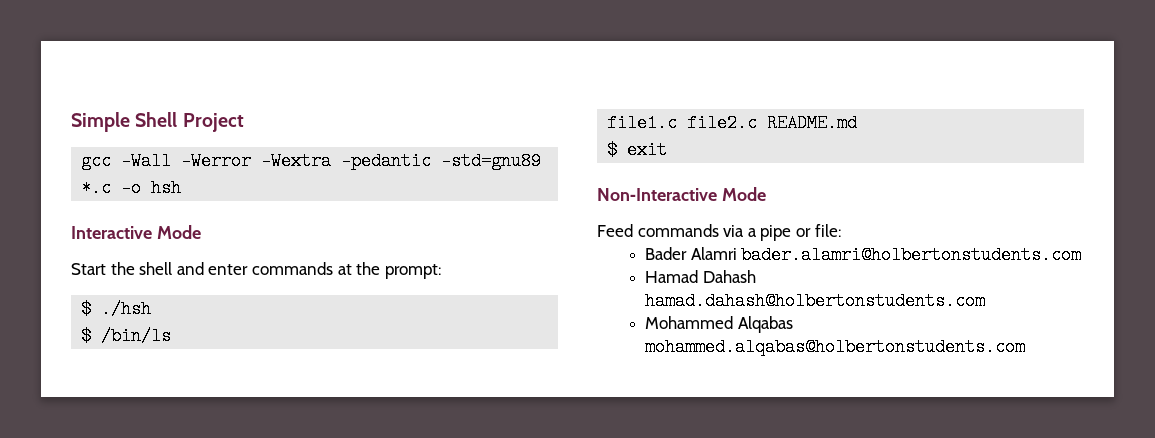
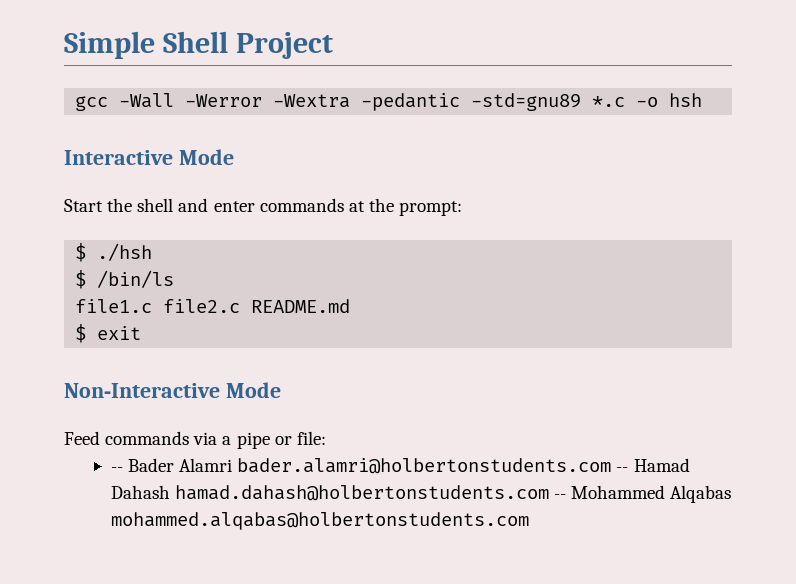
(841, 230) none -> [110,467,123,472] --
(1082, 255) // -> [616,467,629,472] --
(986, 301) // -> [554,494,567,499] --

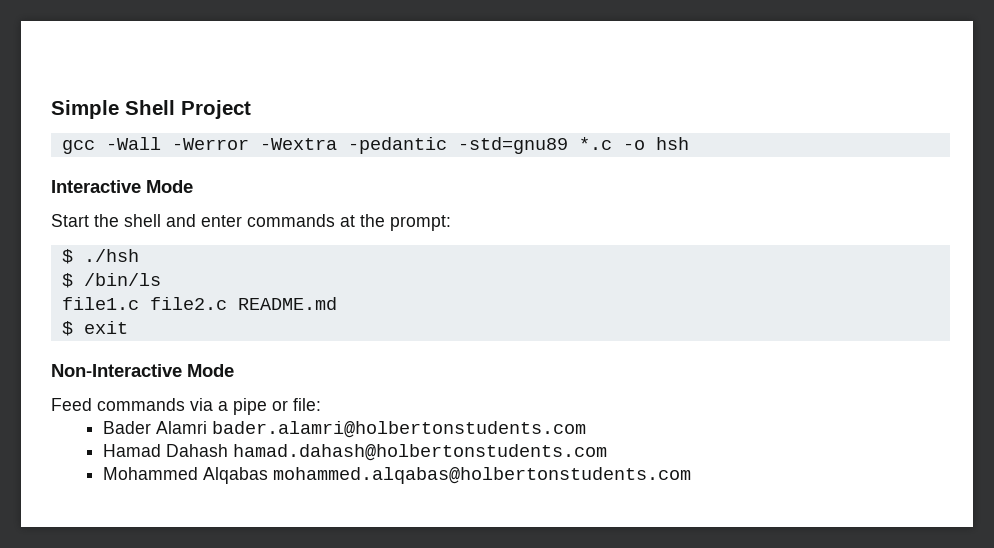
[110,467,123,472] -- -> (321, 404) none
[616,467,629,472] -- -> (586, 429) //
[554,494,567,499] -- -> (607, 452) //

